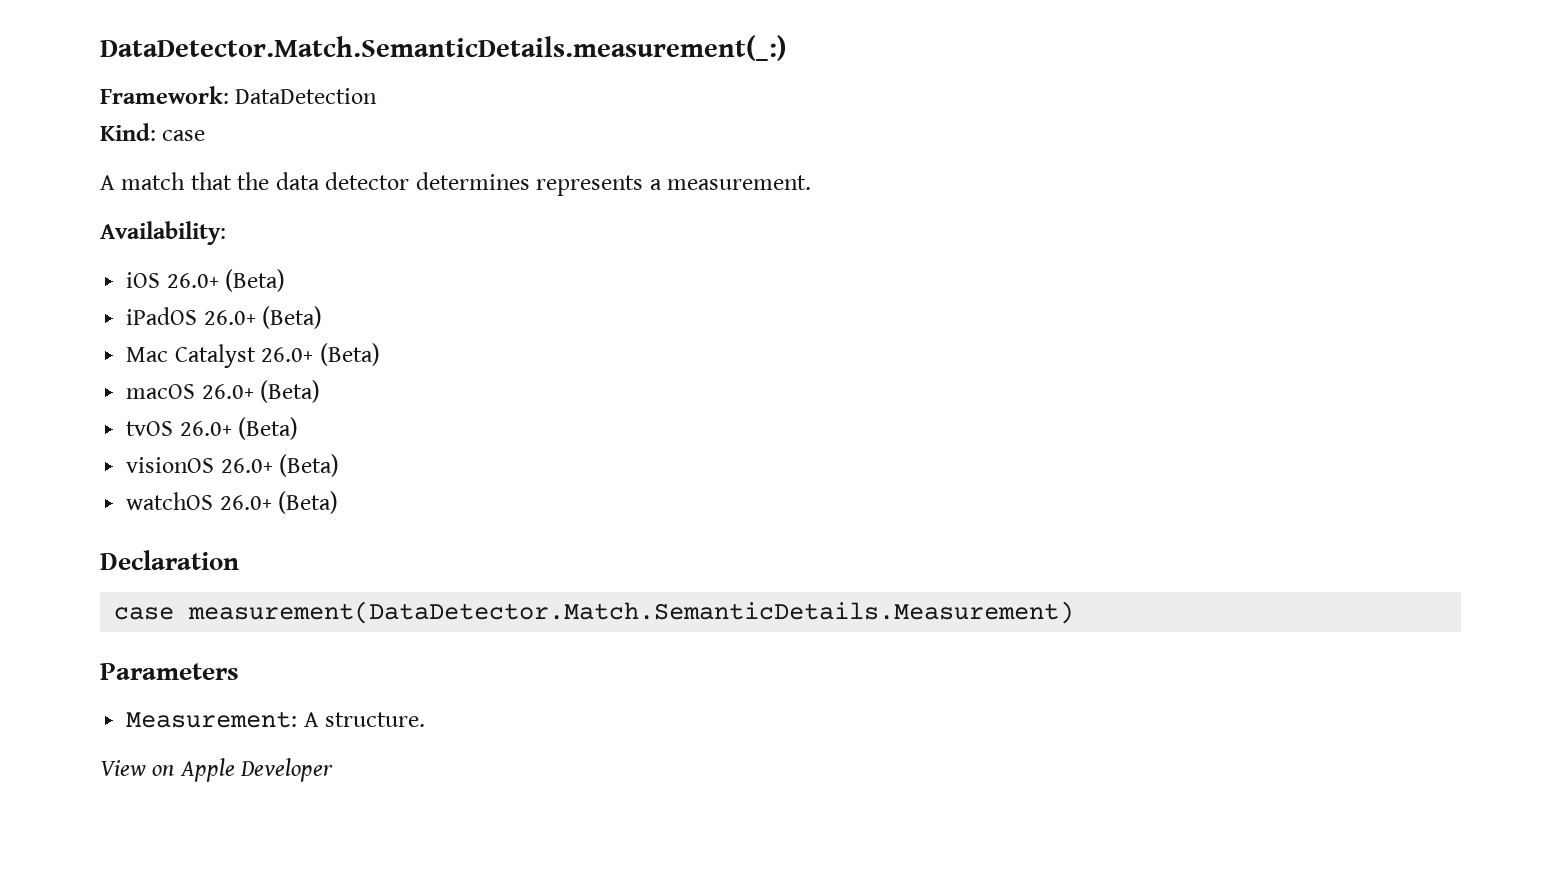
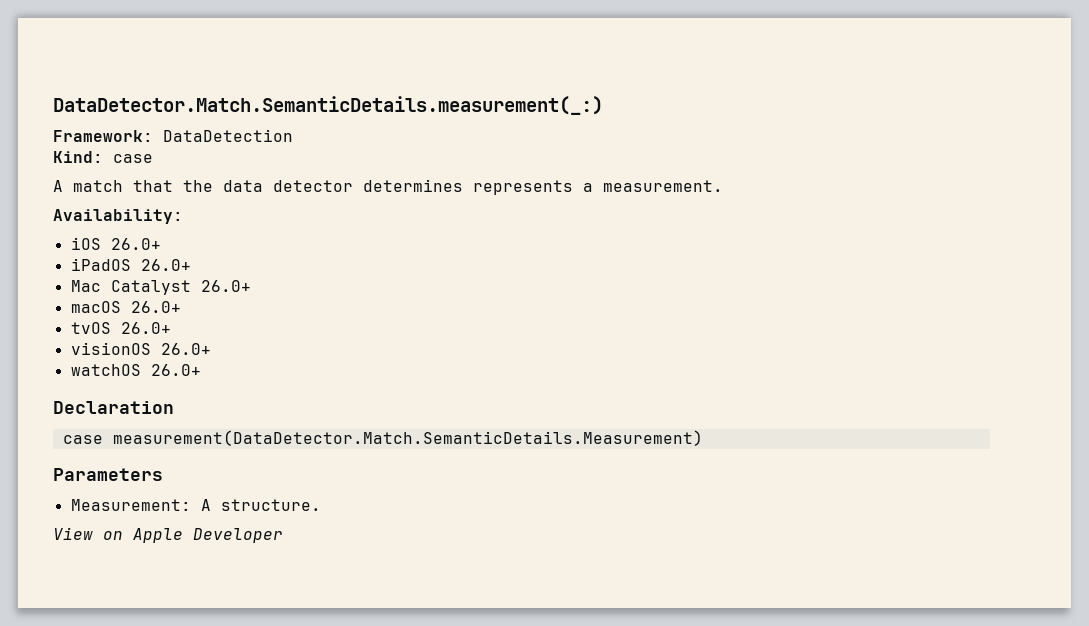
[225,269,286,292] (Beta) -> (161, 244) none
[262,306,323,329] (Beta) -> (191, 265) none
[319,343,380,366] (Beta) -> (251, 286) none
[260,380,321,403] (Beta) -> (181, 307) none
[238,417,299,440] (Beta) -> (171, 328) none
[279,454,340,477] (Beta) -> (211, 349) none
[278,491,339,514] (Beta) -> (201, 370) none

